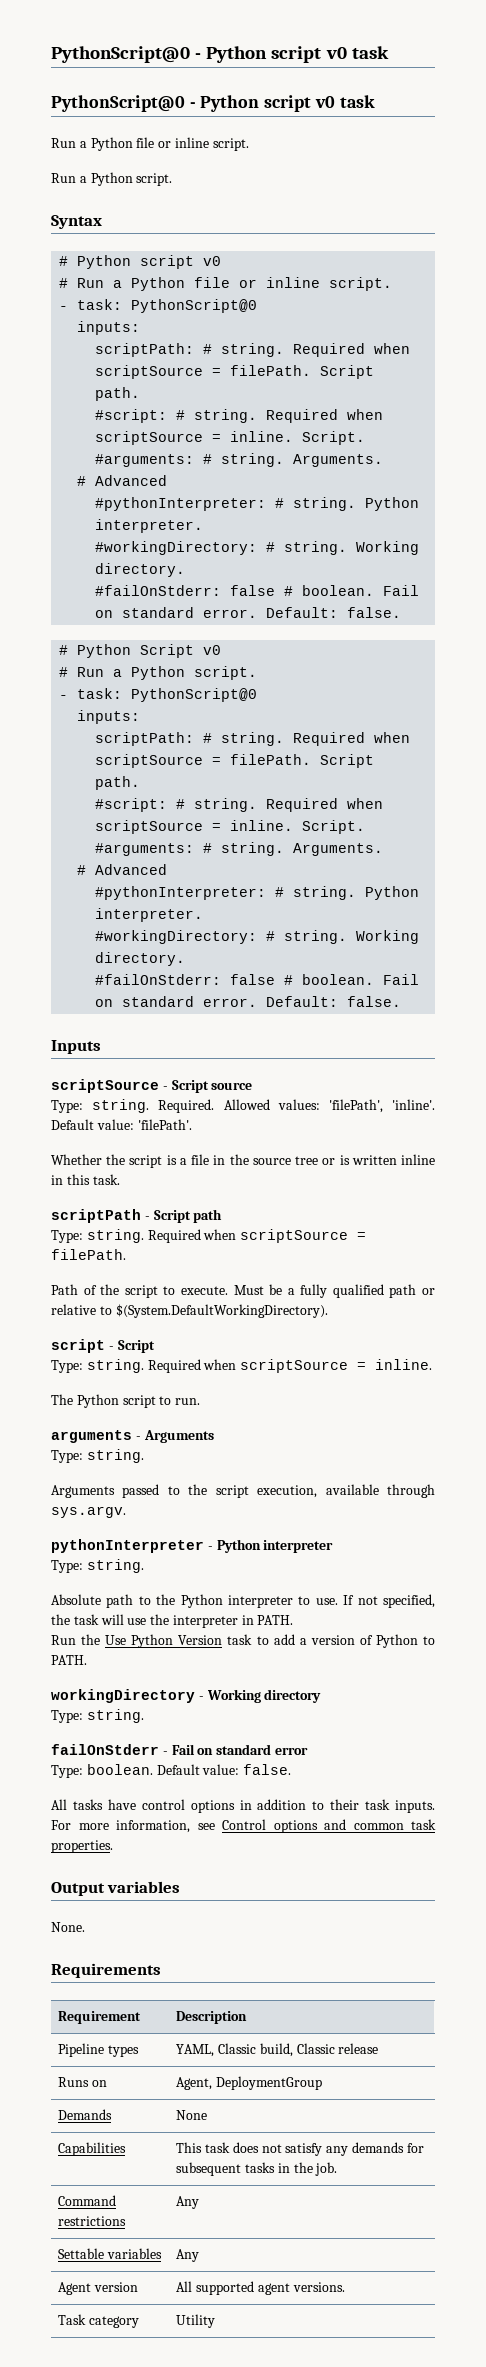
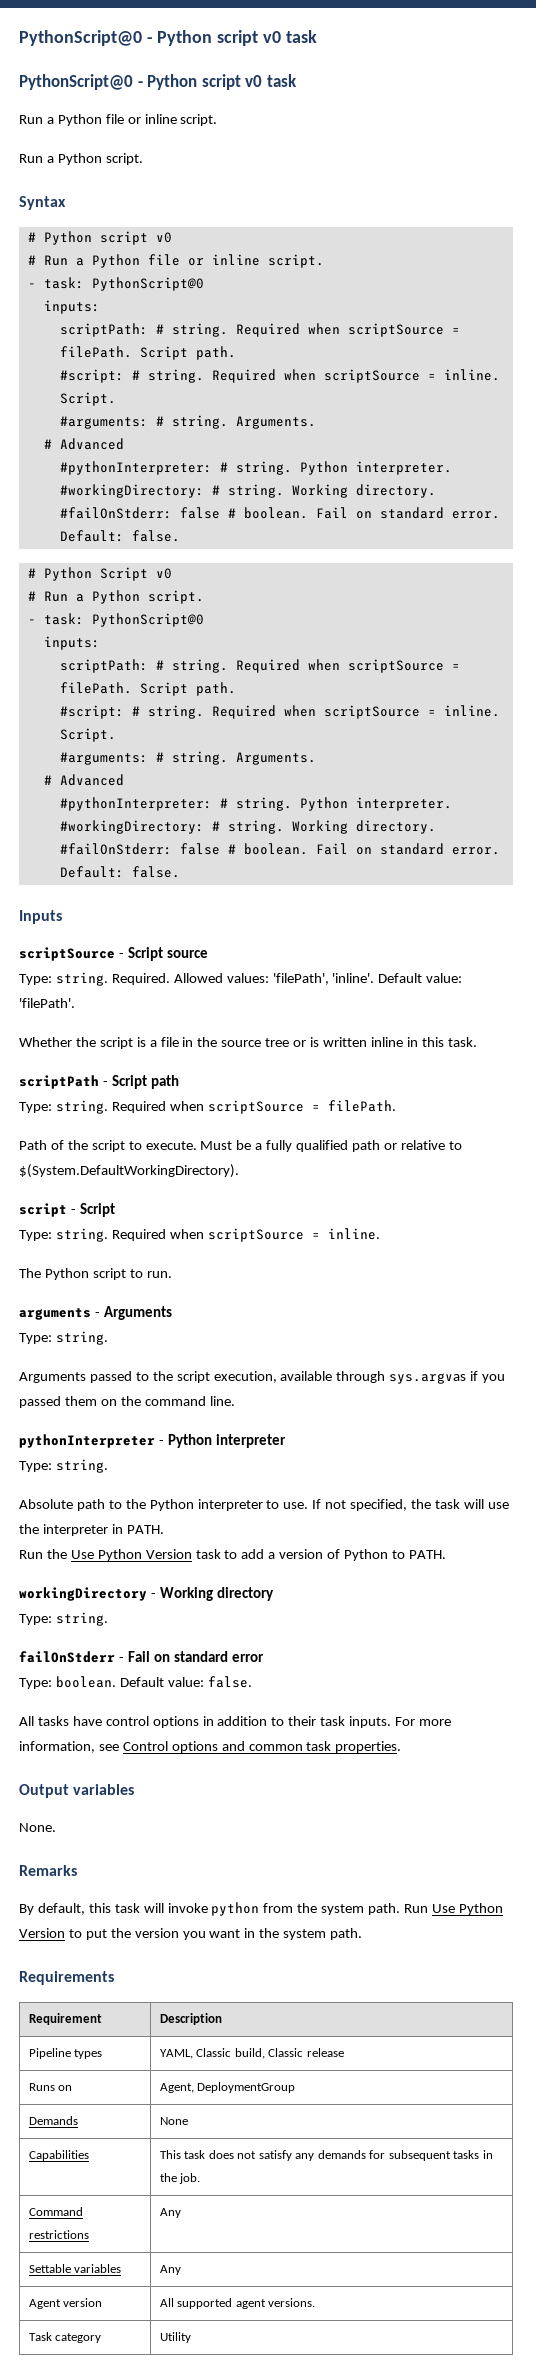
[51,1506,126,1518] sys.argv. -> [389,1371,506,1384] [19,1396,235,1408] sys.argvas if you passed them on the command line.
(85, 1927) none -> [19,1865,77,1876] [19,1902,503,1916] [19,1928,363,1940] // Remarks // By default, this task will invoke python from the system path. Run Use Python Version to put the version you want in the system path.

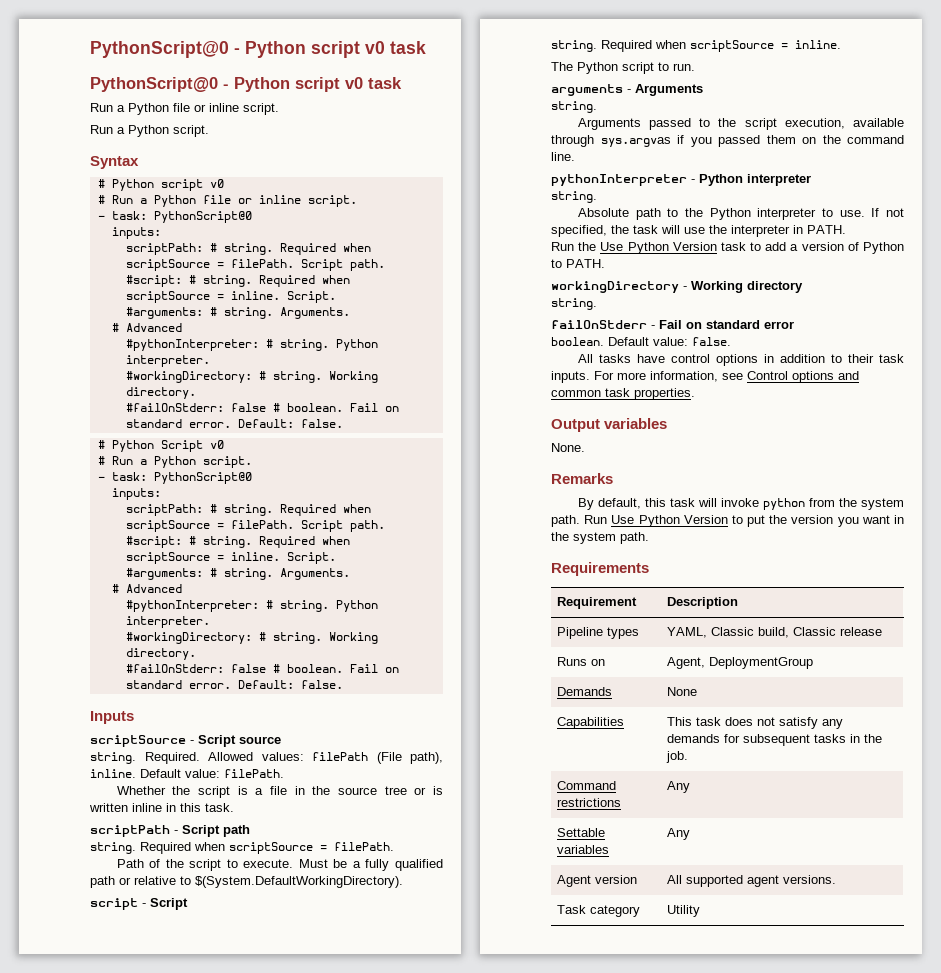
[19,974,52,985] Type: -> (281, 740) none
[272,973,463,985] [19,998,75,1008] 'filePath', 'inline'. Default value: 'filePath'. -> [312,752,443,764] [90,769,284,778] filePath (File path), inline. Default value: filePath.
[19,1102,52,1113] Type: -> (250, 831) none
[19,1230,52,1241] Type: -> (188, 904) none
[19,1333,52,1344] Type: -> (703, 90) none
[19,1461,52,1472] Type: -> (811, 180) none
[19,1614,52,1625] Type: -> (803, 287) none
[19,1678,52,1689] Type: -> (794, 325) none

